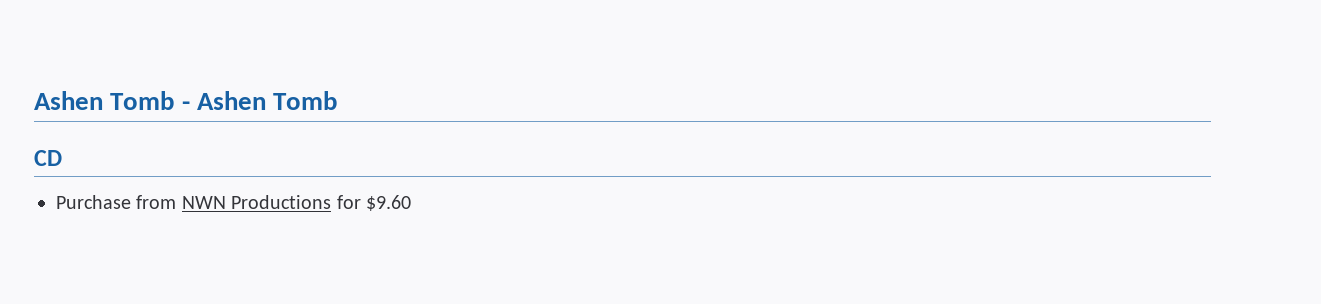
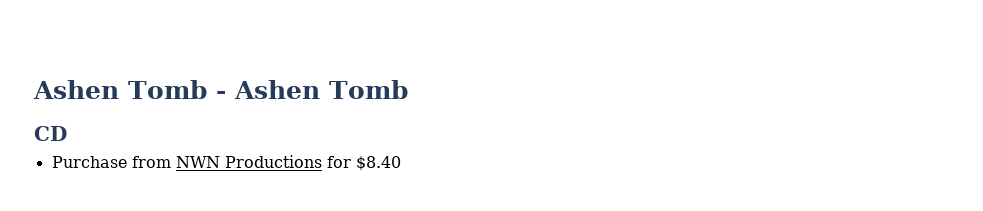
[366,195,411,211] $9.60 -> [355,156,401,171] $8.40

